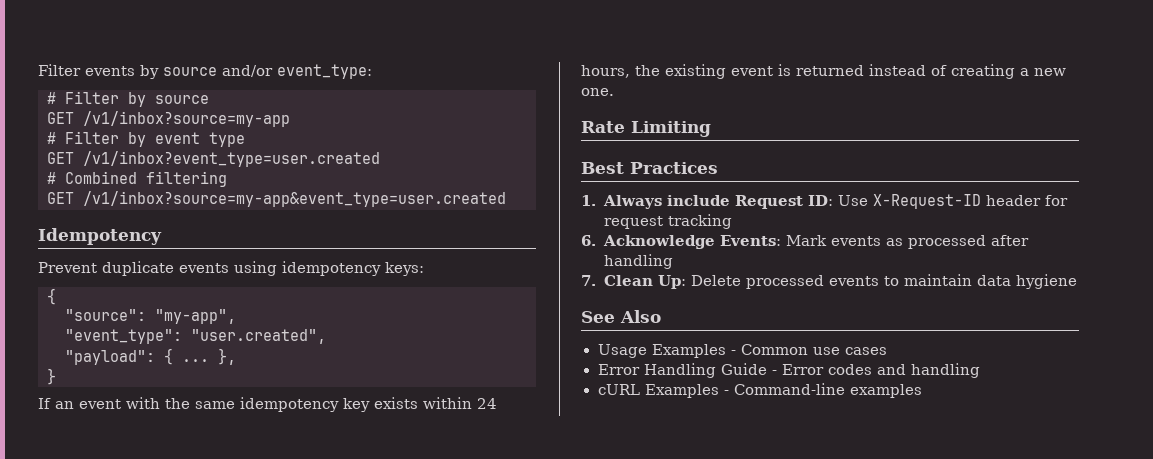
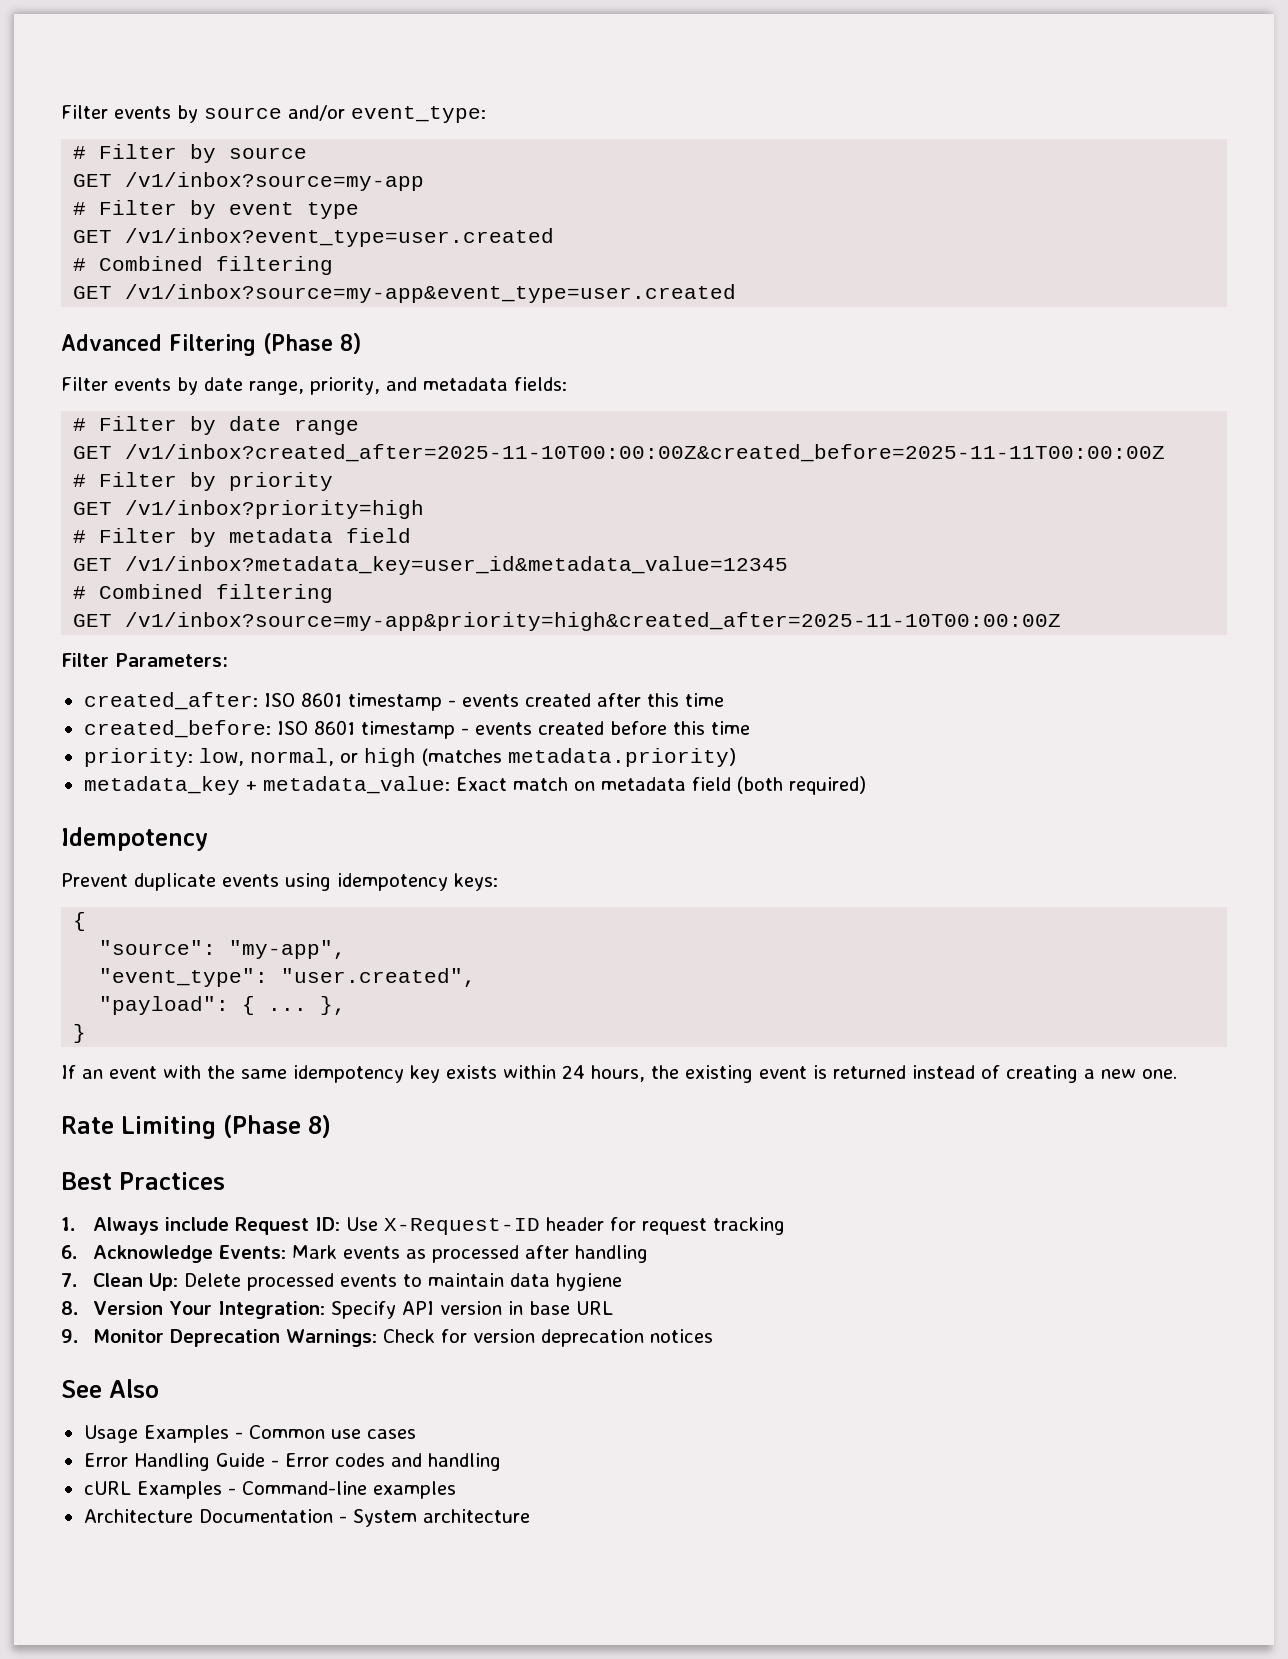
(506, 199) none -> [61,333,361,356] [61,377,567,395] [73,416,360,435] [73,444,1166,462] [73,472,334,491] [73,500,425,519] [73,528,412,547] [73,556,789,575] [73,584,334,603] [73,612,1062,631] [61,653,228,667] [83,692,724,711] [83,720,750,739] [83,748,736,767] [83,776,866,795] // Advanced Filtering (Phase 8) // Filter events by date range, priority, and metadata fields: // # Filter by date range // GET /v1/inbox?created_after=2025-11-10T00:00:00Z&created_before=2025-11-11T00:00:00Z // # Filter by priority // GET /v1/inbox?priority=high // # Filter by metadata field // GET /v1/inbox?metadata_key=user_id&metadata_value=12345 // # Combined filtering // GET /v1/inbox?source=my-app&priority=high&created_after=2025-11-10T00:00:00Z // Filter Parameters: // created_after: ISO 8601 timestamp - events created after this time // created_before: ISO 8601 timestamp - events created before this time // priority: low, normal, or high (matches metadata.priority) // metadata_key + metadata_value: Exact match on metadata field (both required)
(711, 129) none -> [223,1115,331,1138] (Phase 8)
(1077, 281) none -> [61,1301,614,1319] [61,1329,714,1347] // 8. Version Your Integration: Specify API version in base URL // 9. Monitor Deprecation Warnings: Check for version deprecation notices
(922, 391) none -> [83,1509,530,1527] // Architecture Documentation - System architecture

